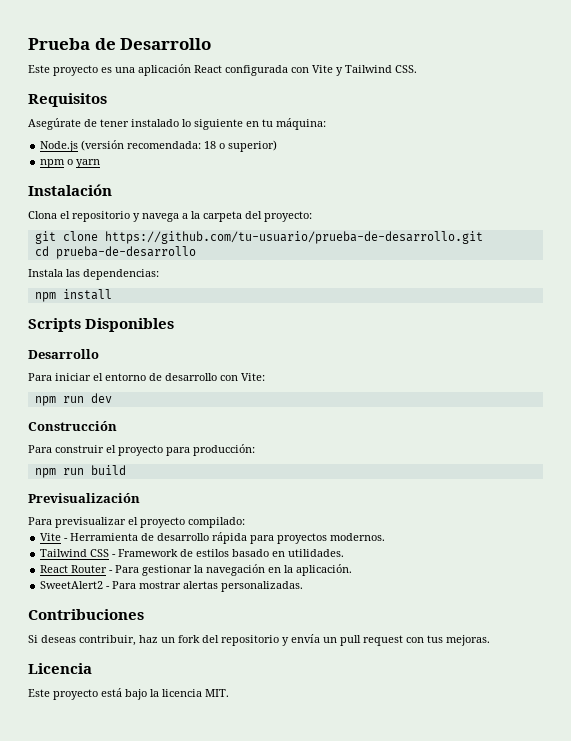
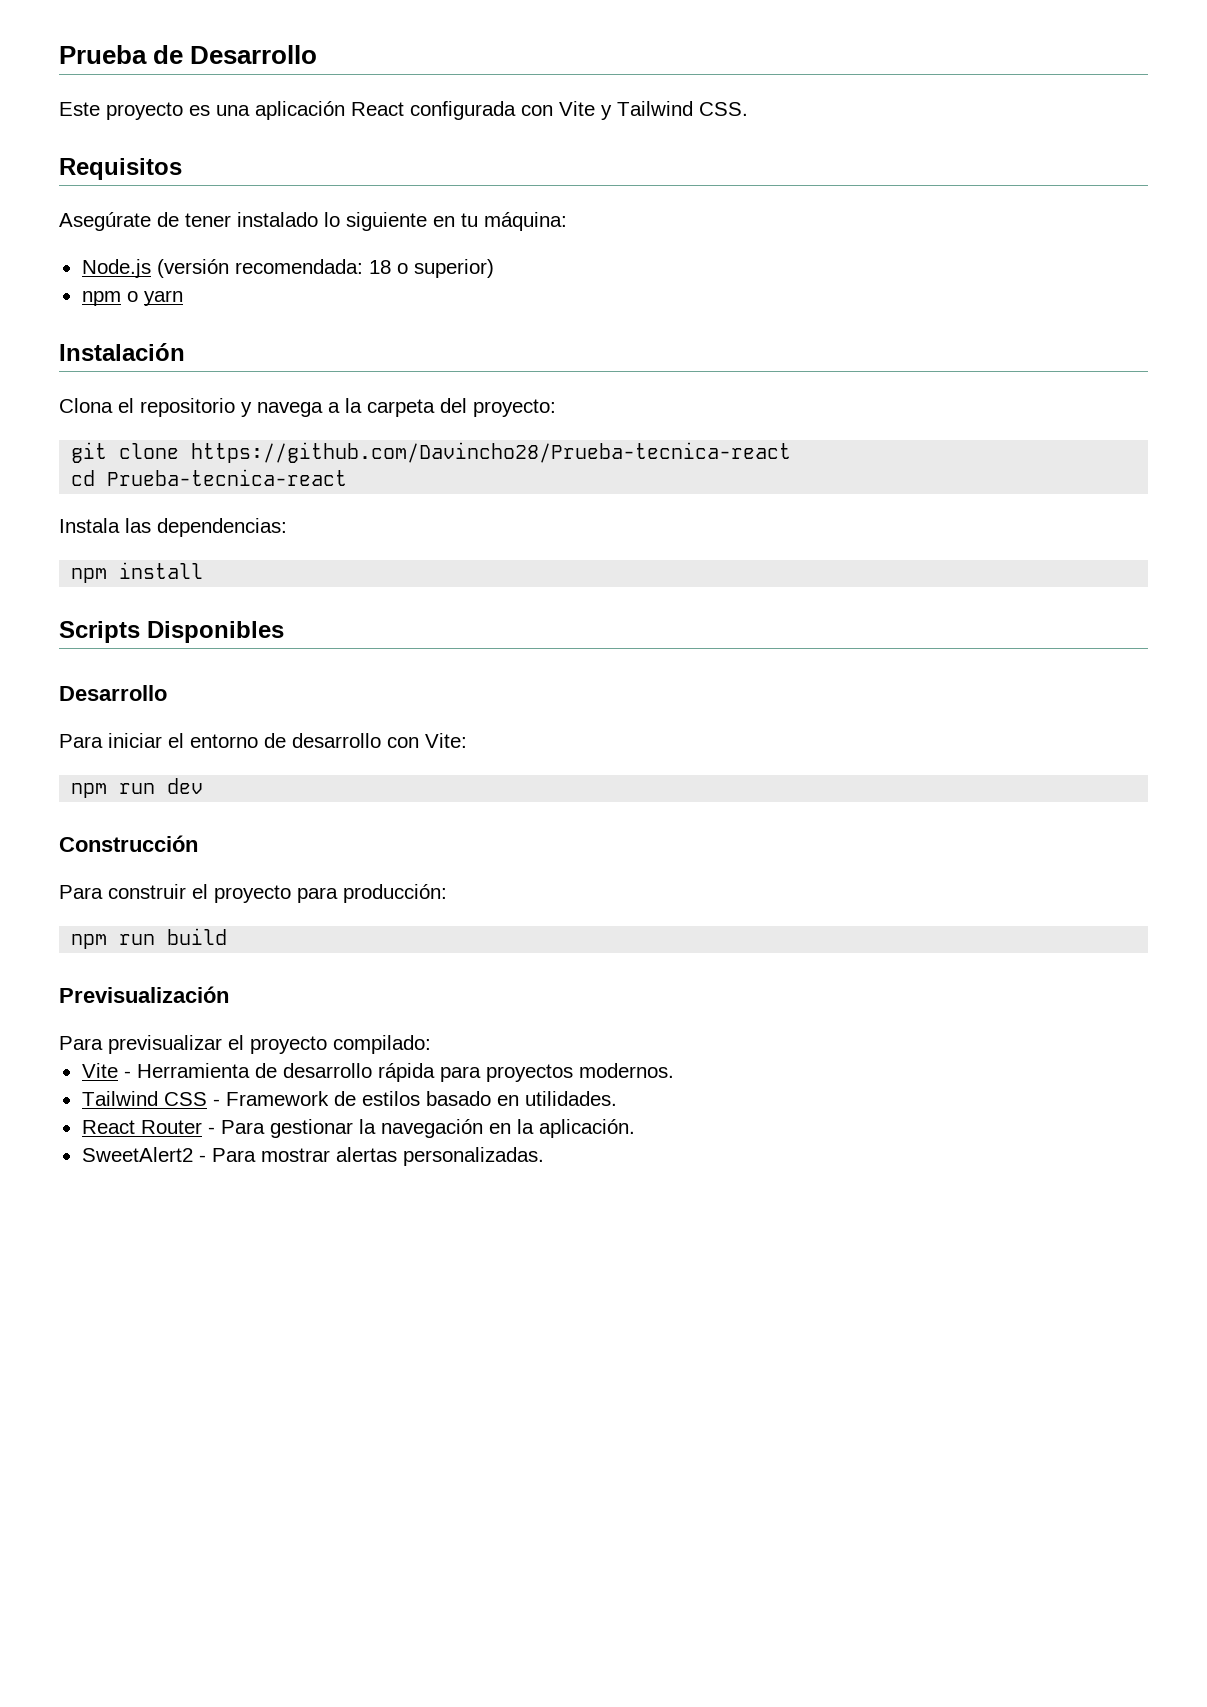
[104,231,483,244] https://github.com/tu-usuario/prueba-de-desarrollo.git -> [191,442,792,463] https://github.com/Davincho28/Prueba-tecnica-react
[55,246,196,259] prueba-de-desarrollo -> [107,469,348,486] Prueba-tecnica-react
[28,609,144,620] [28,634,490,646] [28,663,92,674] [28,688,229,700] // Contribuciones // Si deseas contribuir, haz un fork del repositorio y envía un pull request con tus mejoras. // Licencia // Este proyecto está bajo la licencia MIT. -> (544, 1156) none

